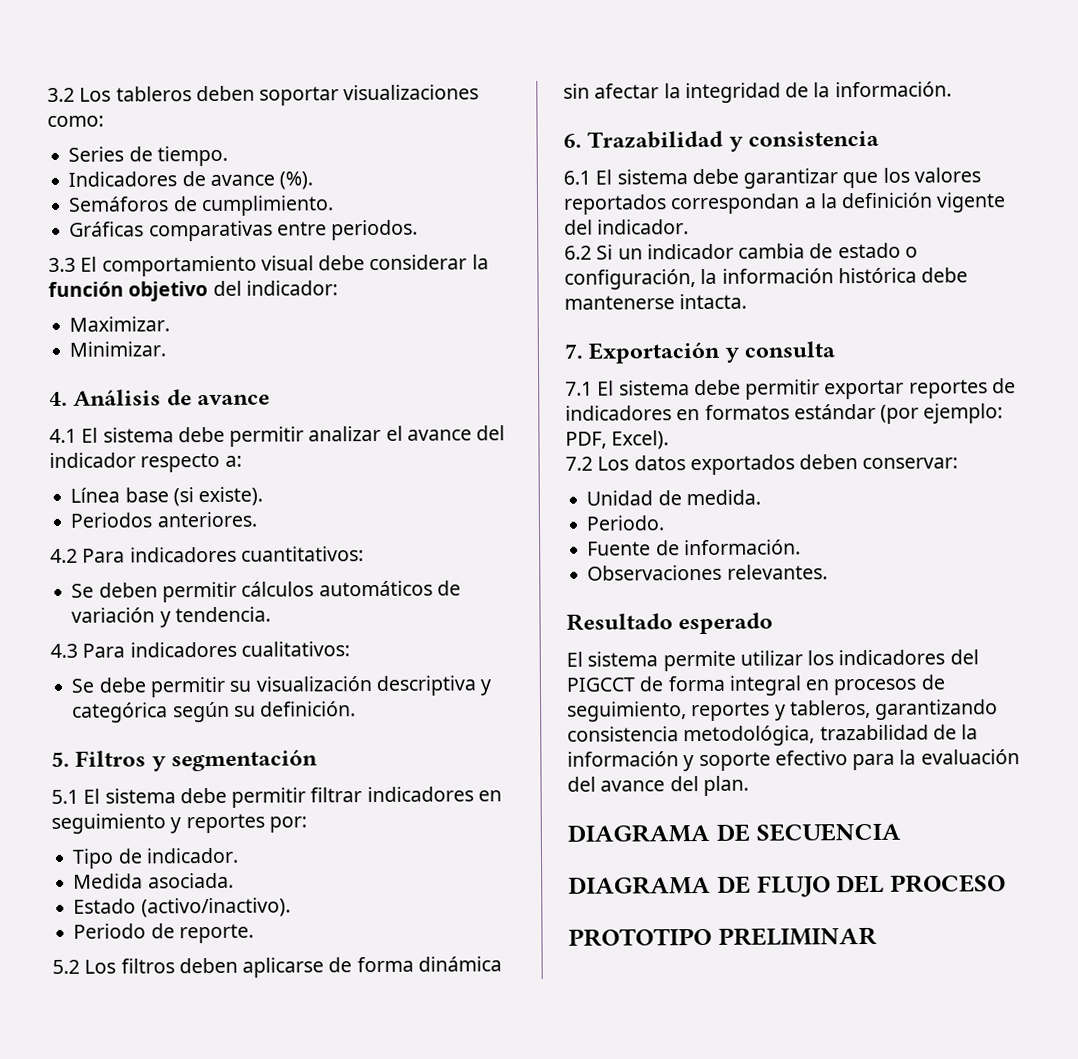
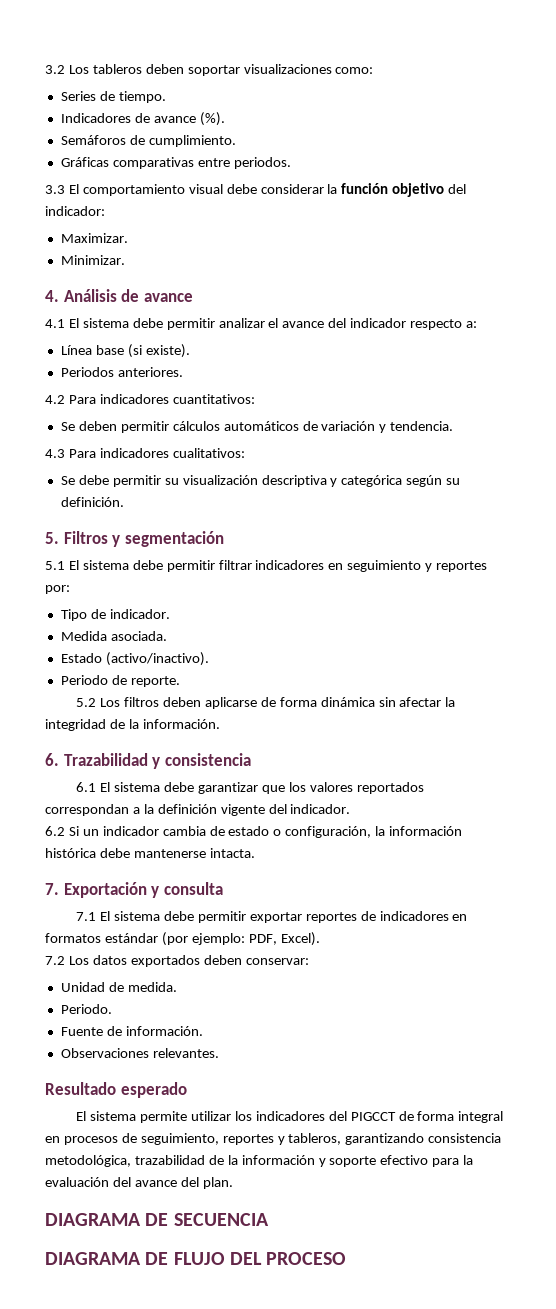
[568,926,877,947] // PROTOTIPO PRELIMINAR -> (347, 1258) none

